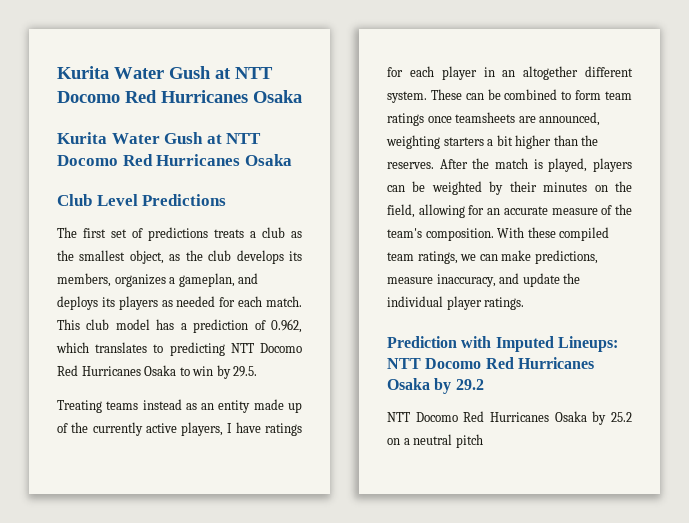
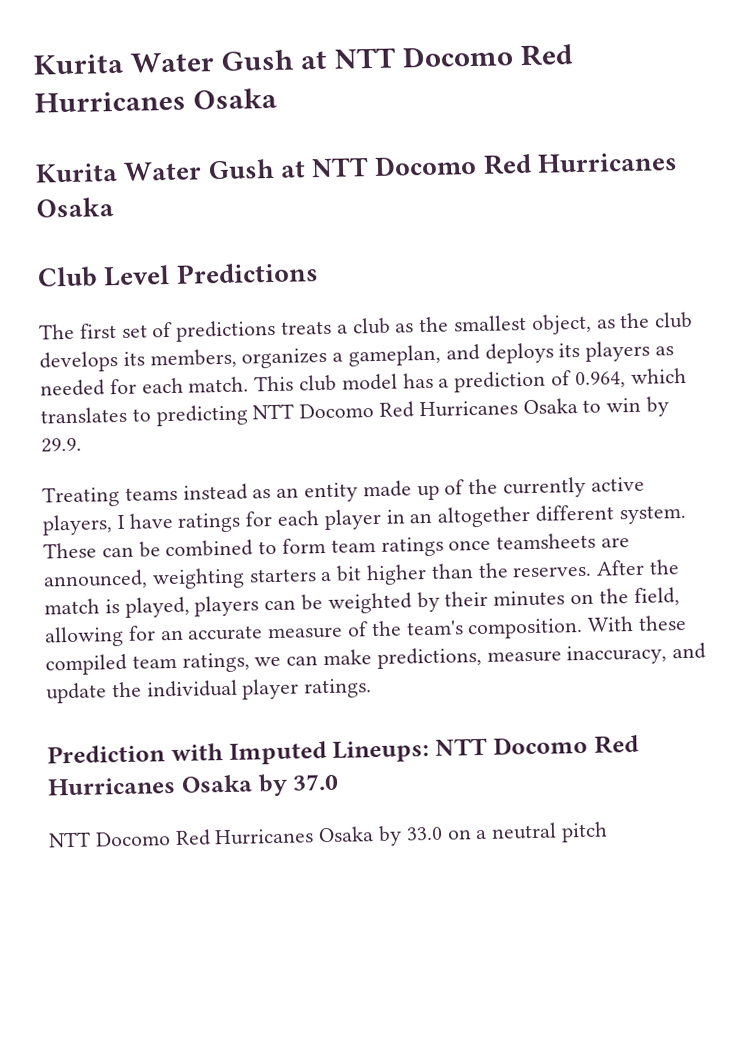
[271,319,302,333] 0.962, -> [574,371,626,389] 0.964,
[233,366,258,377] 29.5. -> [41,437,82,453] 29.9.
[455,379,484,390] [387,411,632,425] 29.2 // NTT Docomo Red Hurricanes Osaka by 25.2 -> [292,773,340,791] [48,825,443,848] 37.0 // NTT Docomo Red Hurricanes Osaka by 33.0

